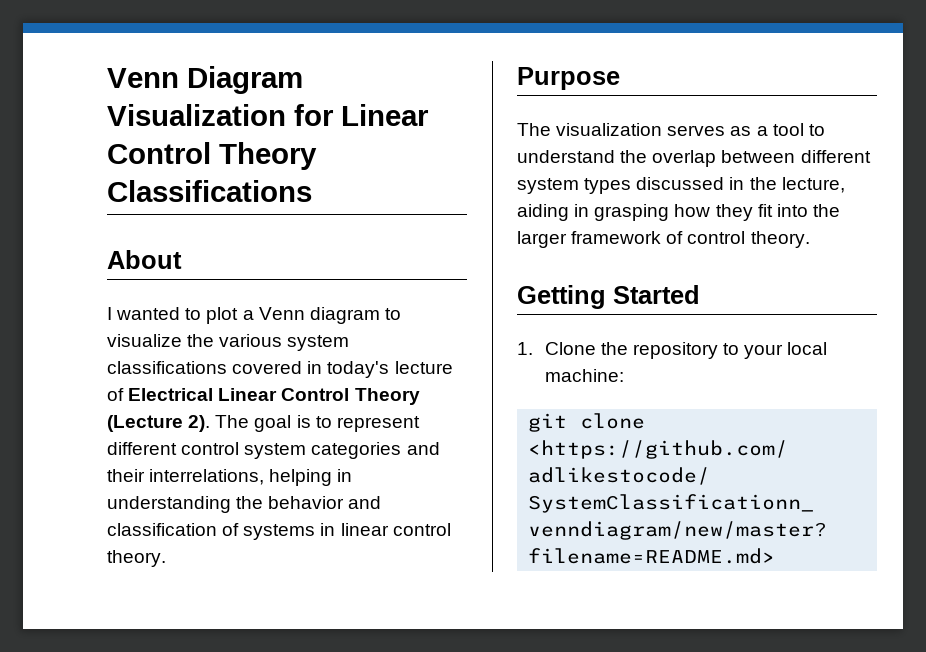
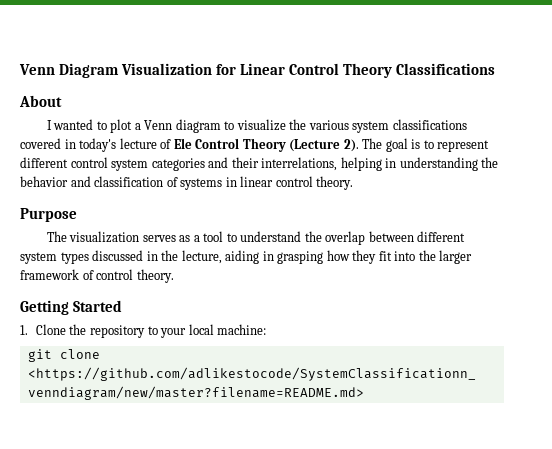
[128,388,278,401] Electrical Linear -> [173,138,192,149] Ele

